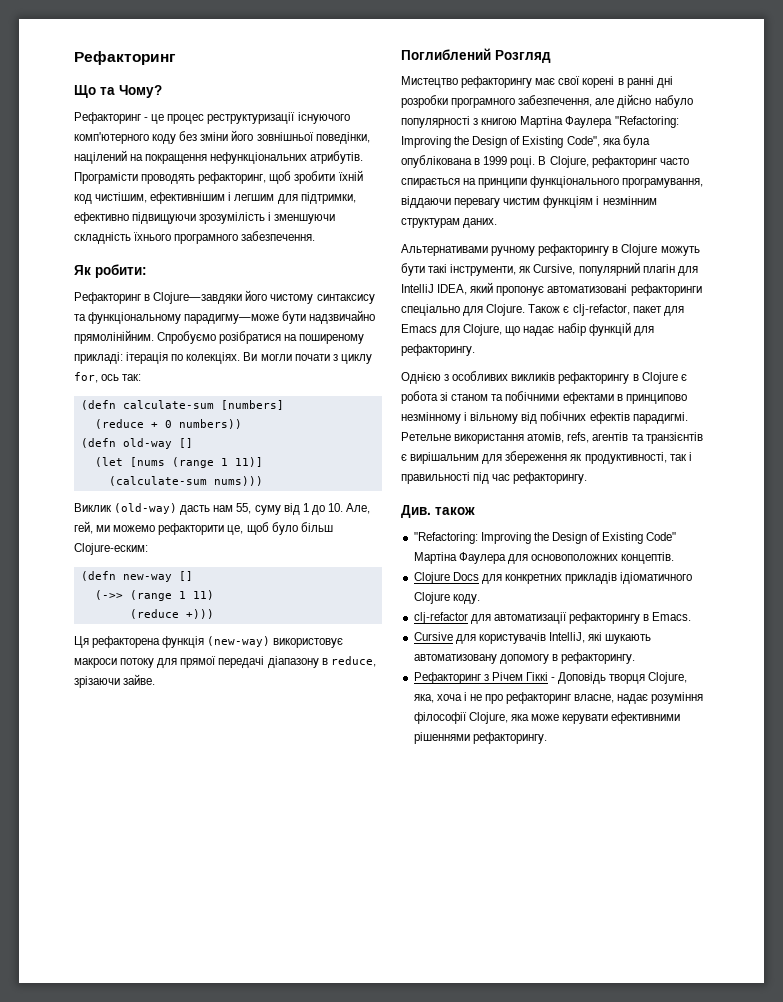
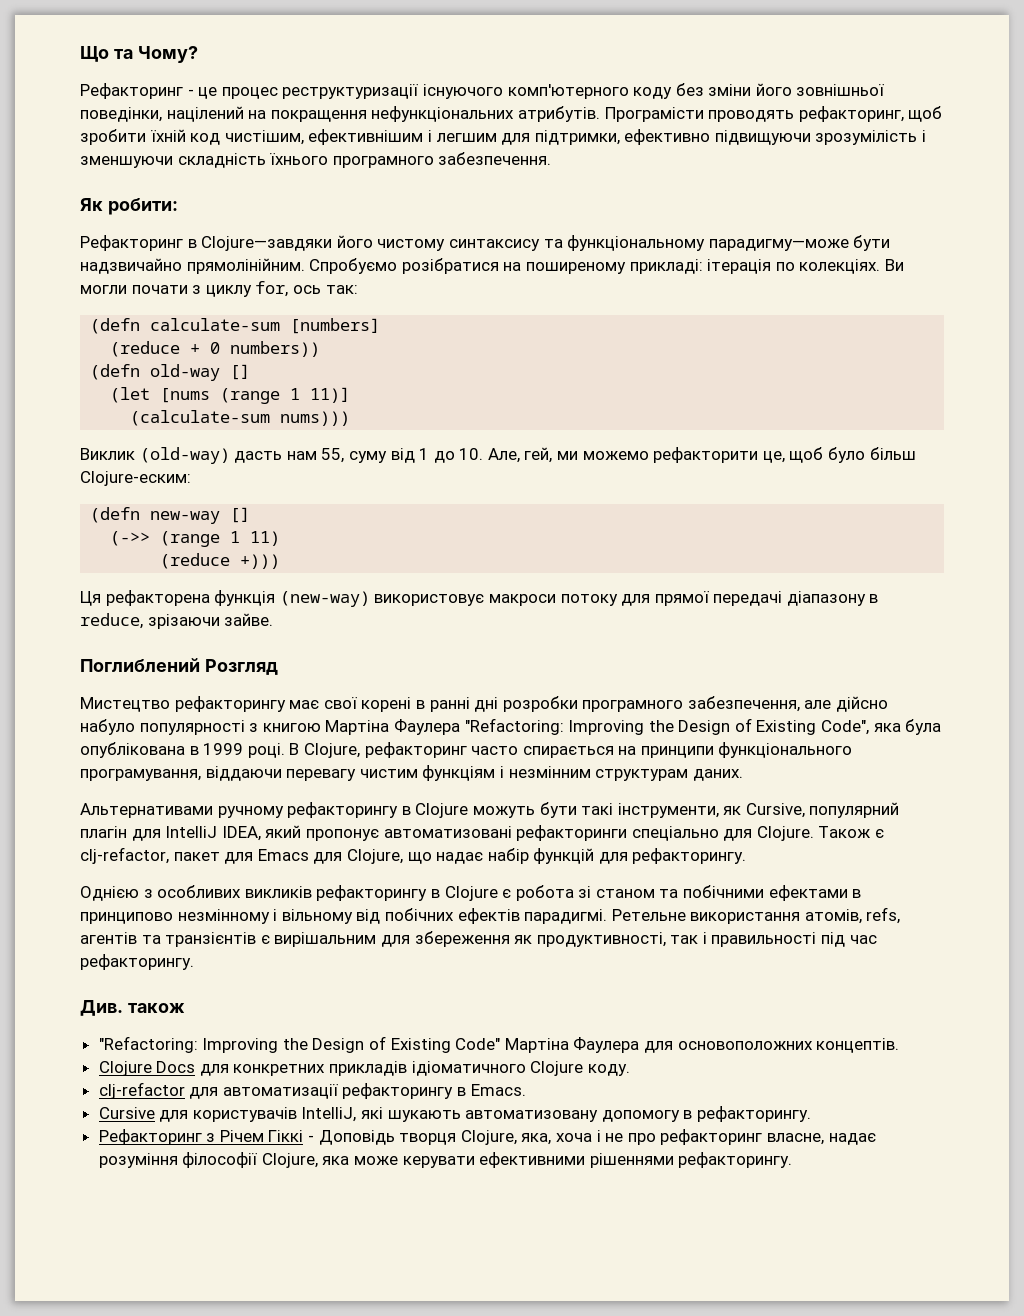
[74,51,176,65] Рефакторинг // -> (80, 54) none

